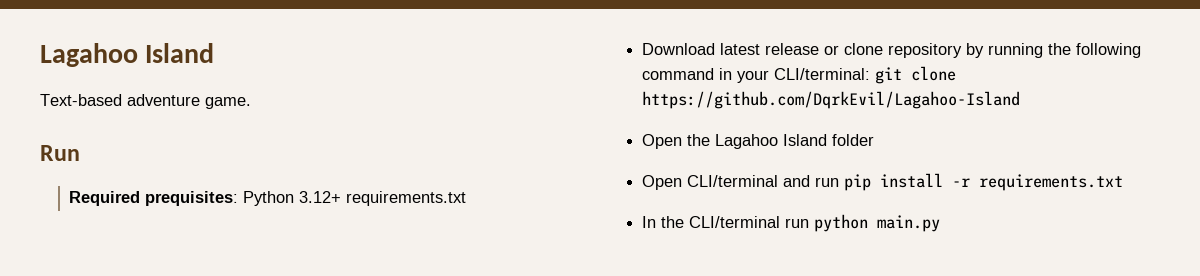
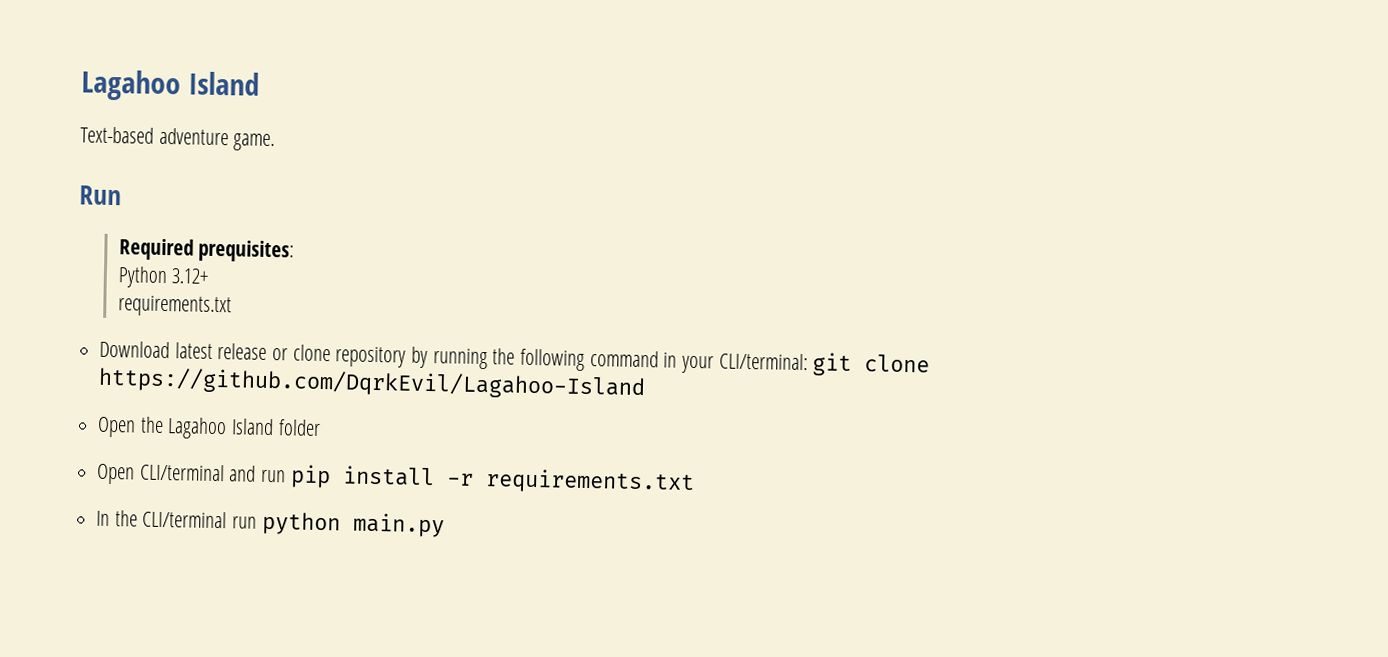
(239, 198) none -> (295, 251) //
(342, 197) none -> (210, 276) //

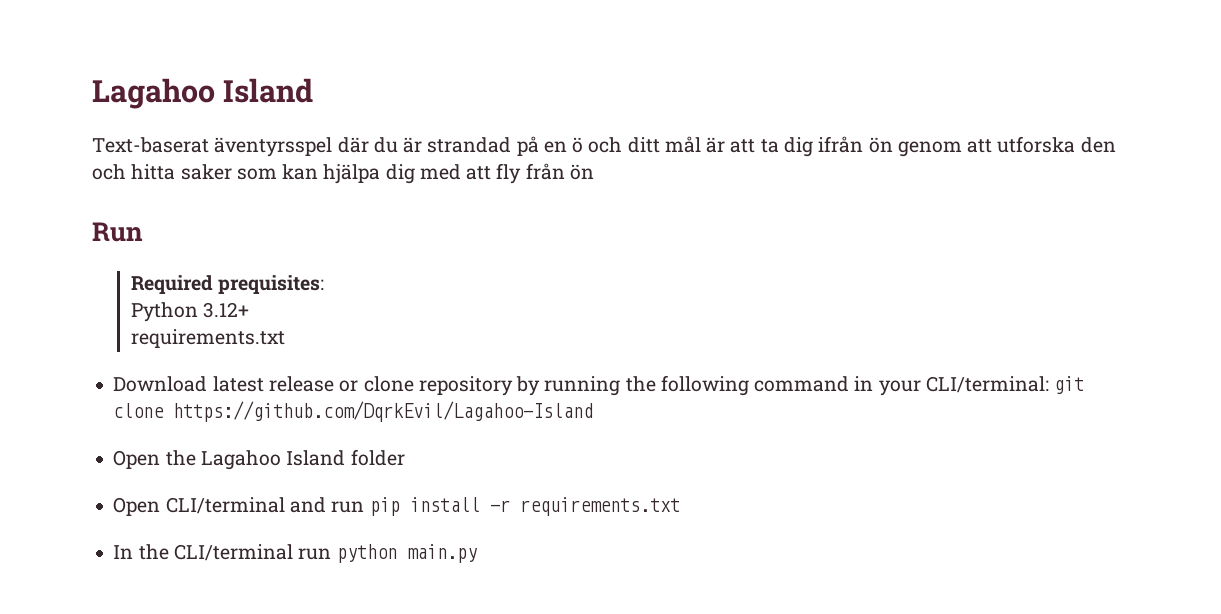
[80,126,276,152] Text-based adventure game. -> [92,136,1116,157] [92,163,594,184] Text-baserat äventyrsspel där du är strandad på en ö och ditt mål är att ta dig ifrån ön genom att utforska den och hitta saker som kan hjälpa dig med att fly från ön

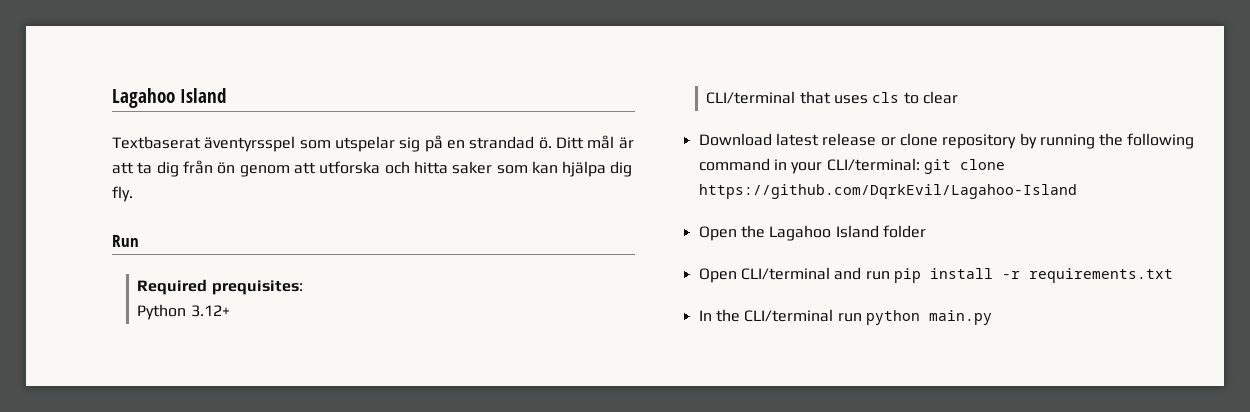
[92,136,660,157] Text-baserat äventyrsspel där du är strandad på en ö och ditt -> [112,135,584,152] Textbaserat äventyrsspel som utspelar sig på en strandad ö. Ditt
[818,136,864,153] ifrån -> [182,160,213,174] från
[1080,137,1116,153] den -> (381, 167) none
[419,163,594,184] med att fly från ön -> [112,186,133,202] fly.
[130,329,285,348] requirements.txt -> [706,91,958,104] CLI/terminal that uses cls to clear

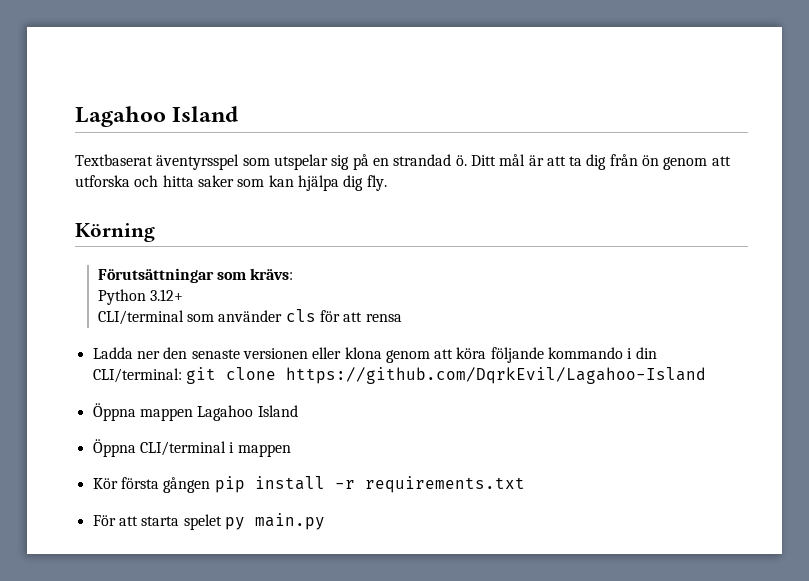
[112,235,139,247] [137,279,303,295] Run // Required prequisites: -> [75,223,155,242] [97,268,294,283] Körning // Förutsättningar som krävs:
[799,91,958,104] [698,133,1195,149] [698,158,823,174] that uses cls to clear // Download latest release or clone repository by running the following command in your -> [187,309,402,322] [92,347,657,363] som använder cls för att rensa // Ladda ner den senaste versionen eller klona genom att köra följande kommando i din
[698,225,926,241] [698,267,890,283] Open the Lagahoo Island folder // Open CLI/terminal and run -> [92,403,298,421] [92,439,291,457] [92,477,211,493] Öppna mappen Lagahoo Island // Öppna CLI/terminal i mappen // Kör första gången
[698,309,920,325] In the CLI/terminal run python -> [92,514,245,530] För att starta spelet py

